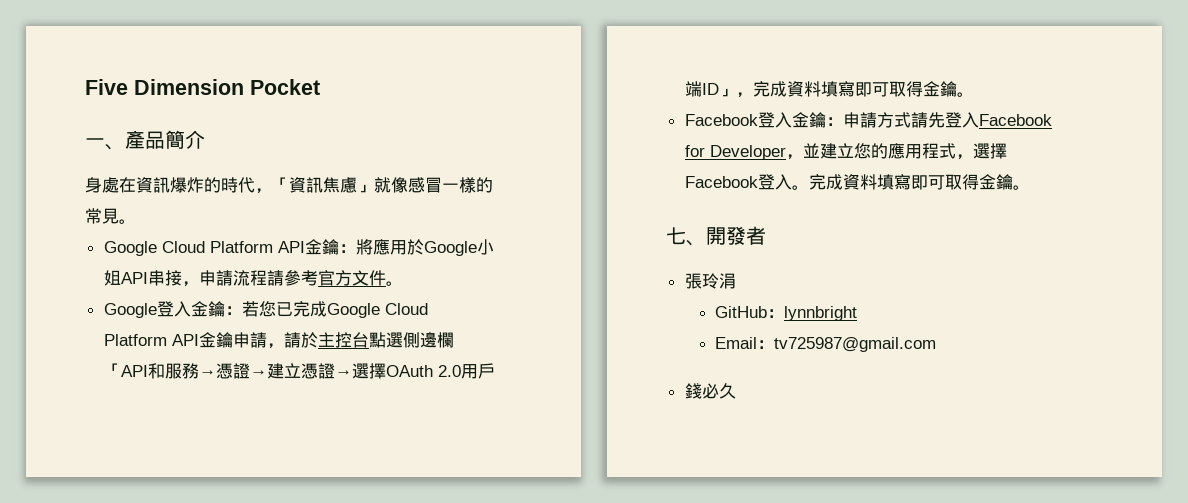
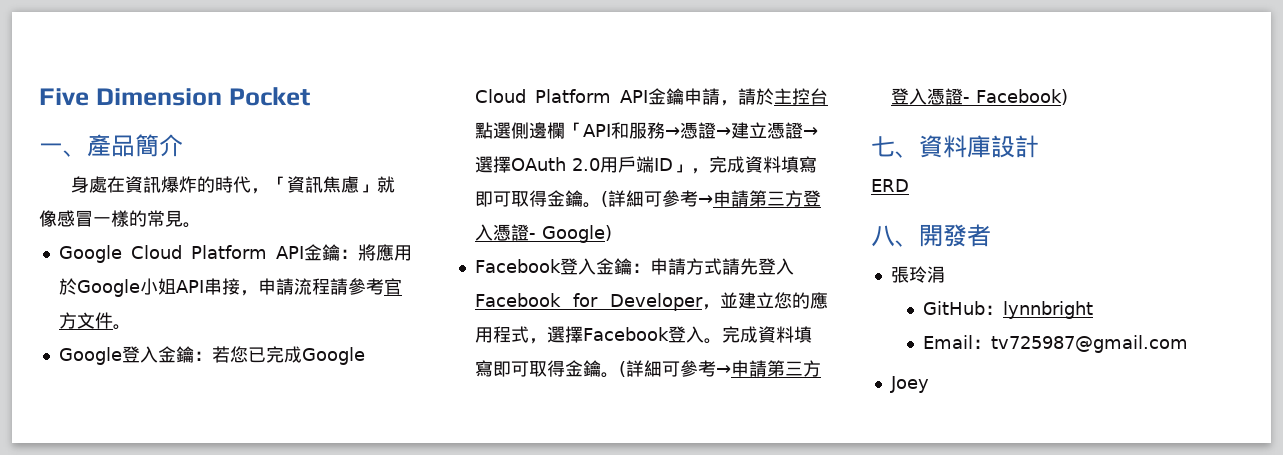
(974, 94) none -> [600,190,821,207] [474,224,612,243] (詳細可參考→申請第三方登入憑證- Google)
[666,227,686,245] // 七 -> [618,360,821,377] [890,88,1068,105] [871,135,1039,158] [871,179,909,192] [871,225,895,247] (詳細可參考→申請第三方登入憑證- Facebook) // 七、資料庫設計 // ERD // 八
[684,383,736,399] 錢必久 -> [889,376,929,393] Joey

